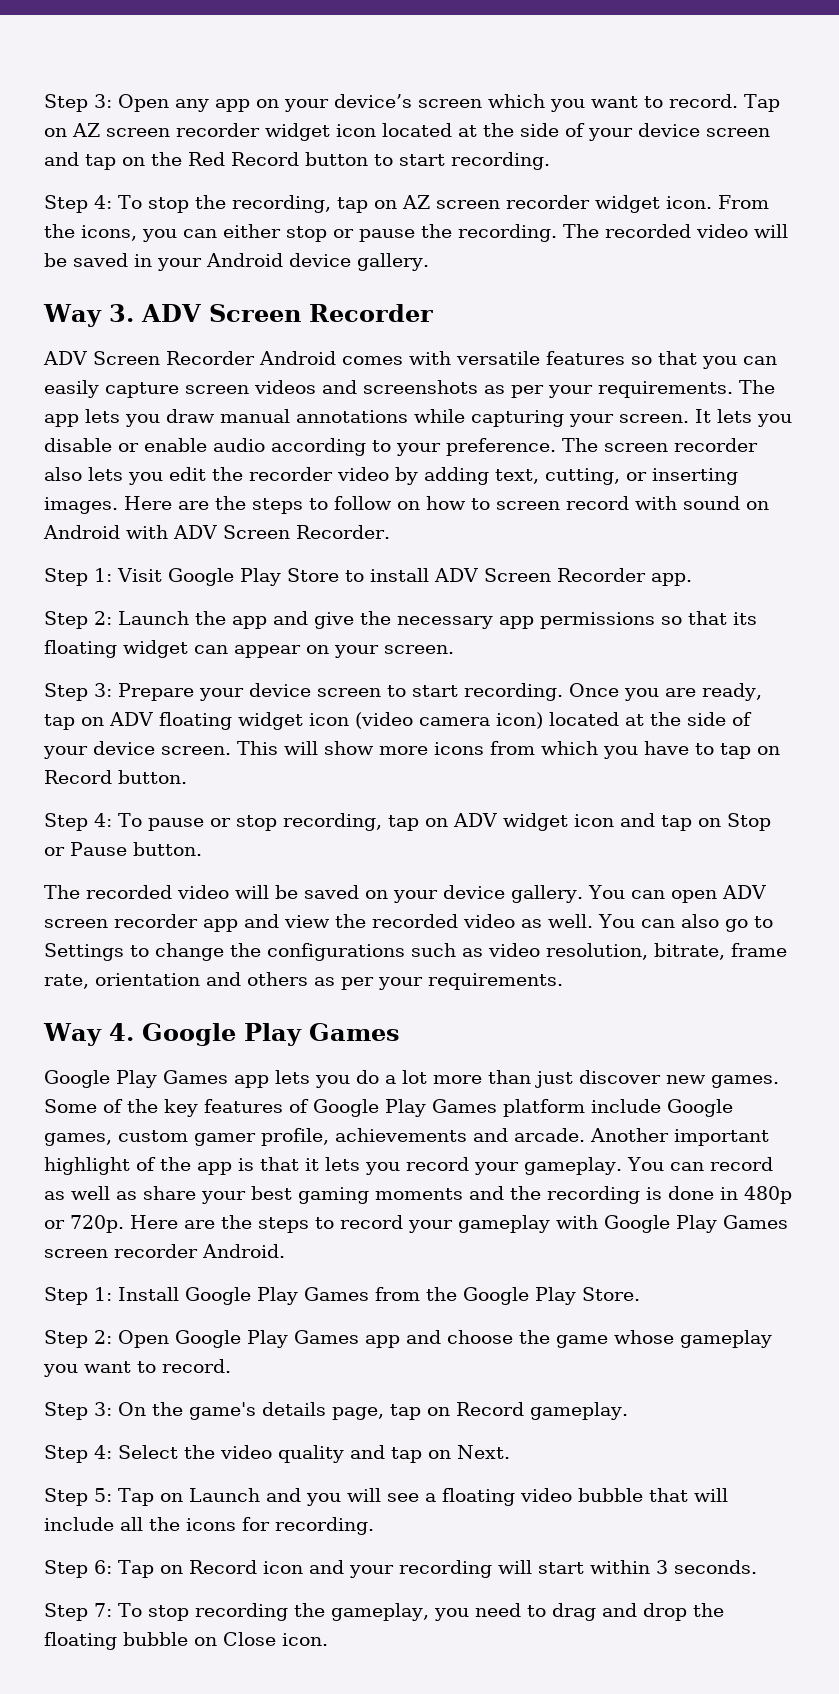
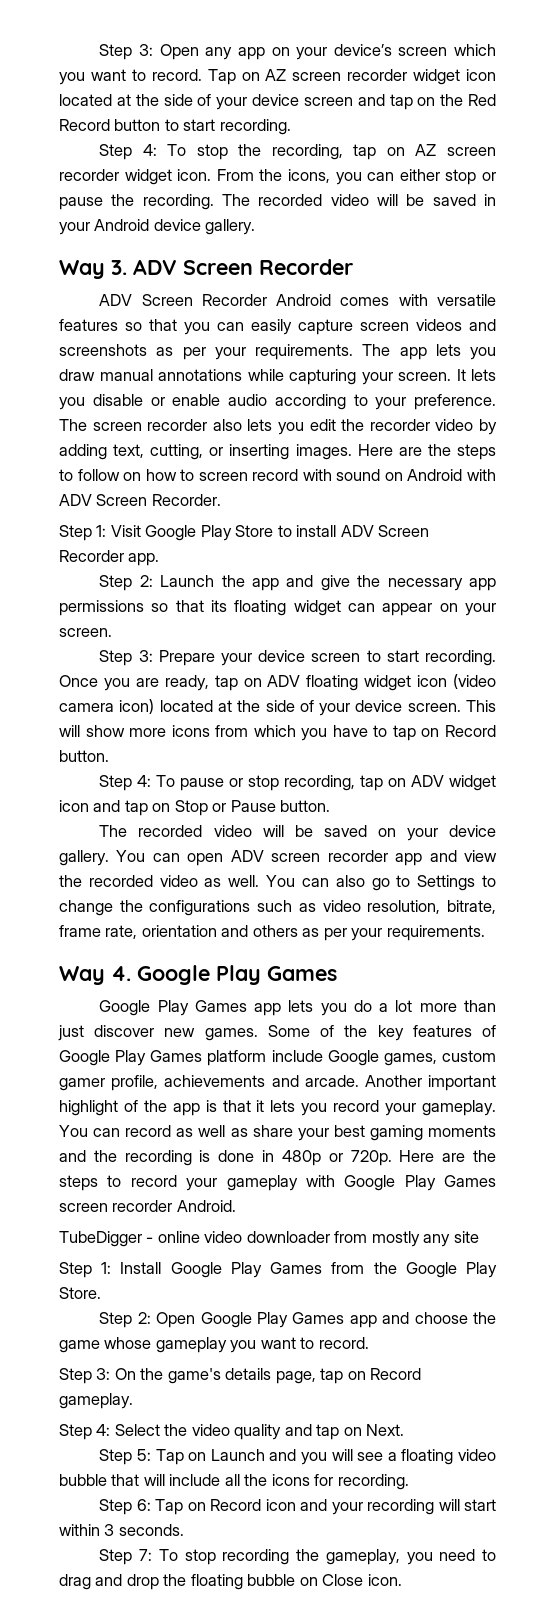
(285, 1251) none -> [59,1231,479,1247] // TubeDigger - online video downloader from mostly any site

